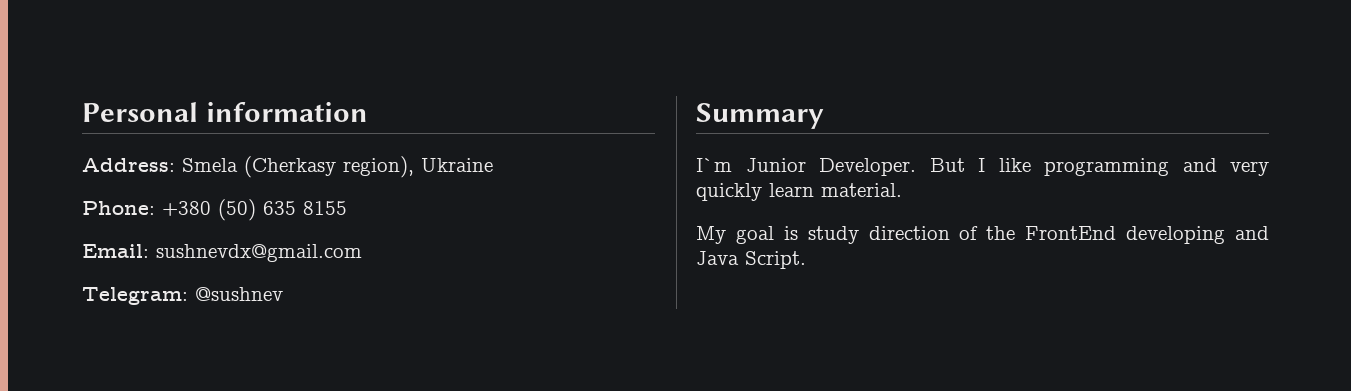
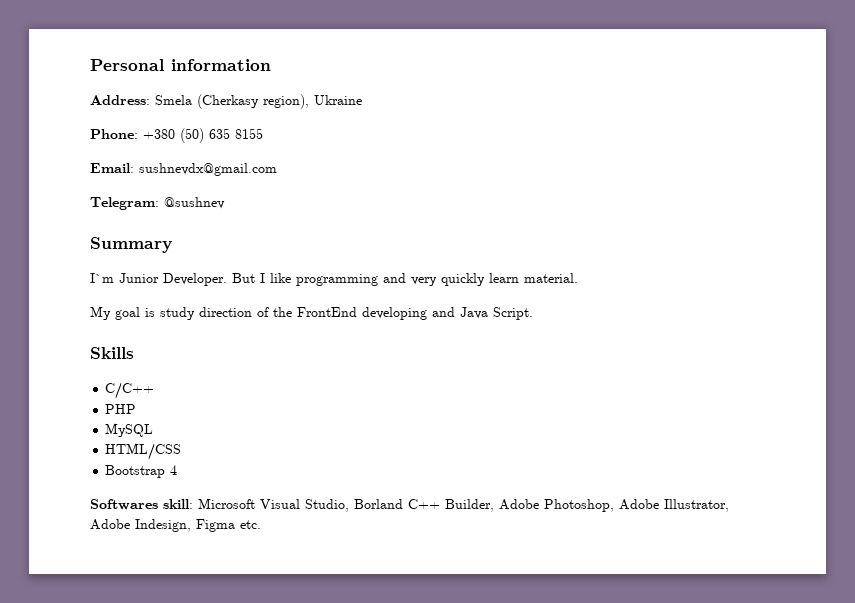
(806, 260) none -> [90,347,134,359] [105,382,155,399] [105,404,137,414] [105,423,154,437] [105,443,182,460] [105,465,178,478] [90,498,729,512] [90,519,261,532] // Skills // C/C++ // PHP // MySQL // HTML/CSS // Bootstrap 4 // Softwares skill: Microsoft Visual Studio, Borland C++ Builder, Adobe Photoshop, Adobe Illustrator, Adobe Indesign, Figma etc.

